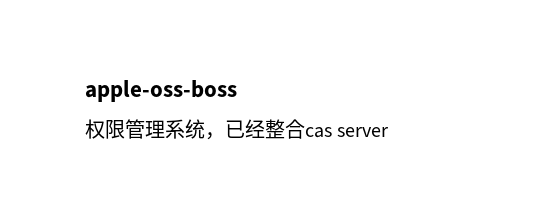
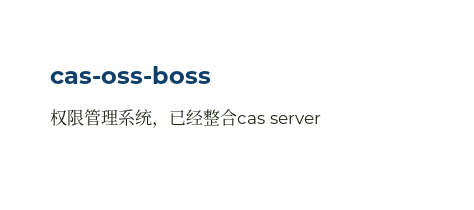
[85,80,237,102] apple-oss-boss -> [50,66,211,84] cas-oss-boss

